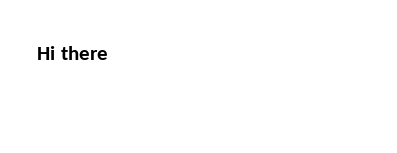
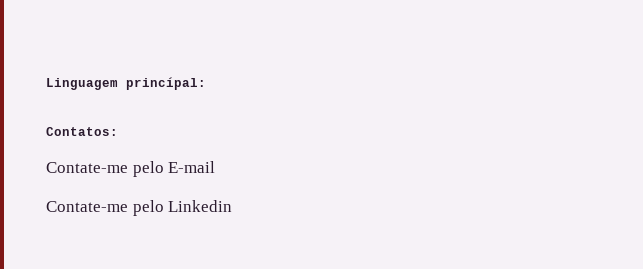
[37,46,108,60] Hi there -> [46,77,206,90] [46,127,118,136] [46,161,216,177] [46,200,233,216] Linguagem princípal: // Contatos: // Contate-me pelo E-mail // Contate-me pelo Linkedin

